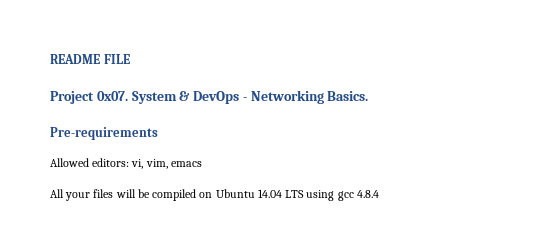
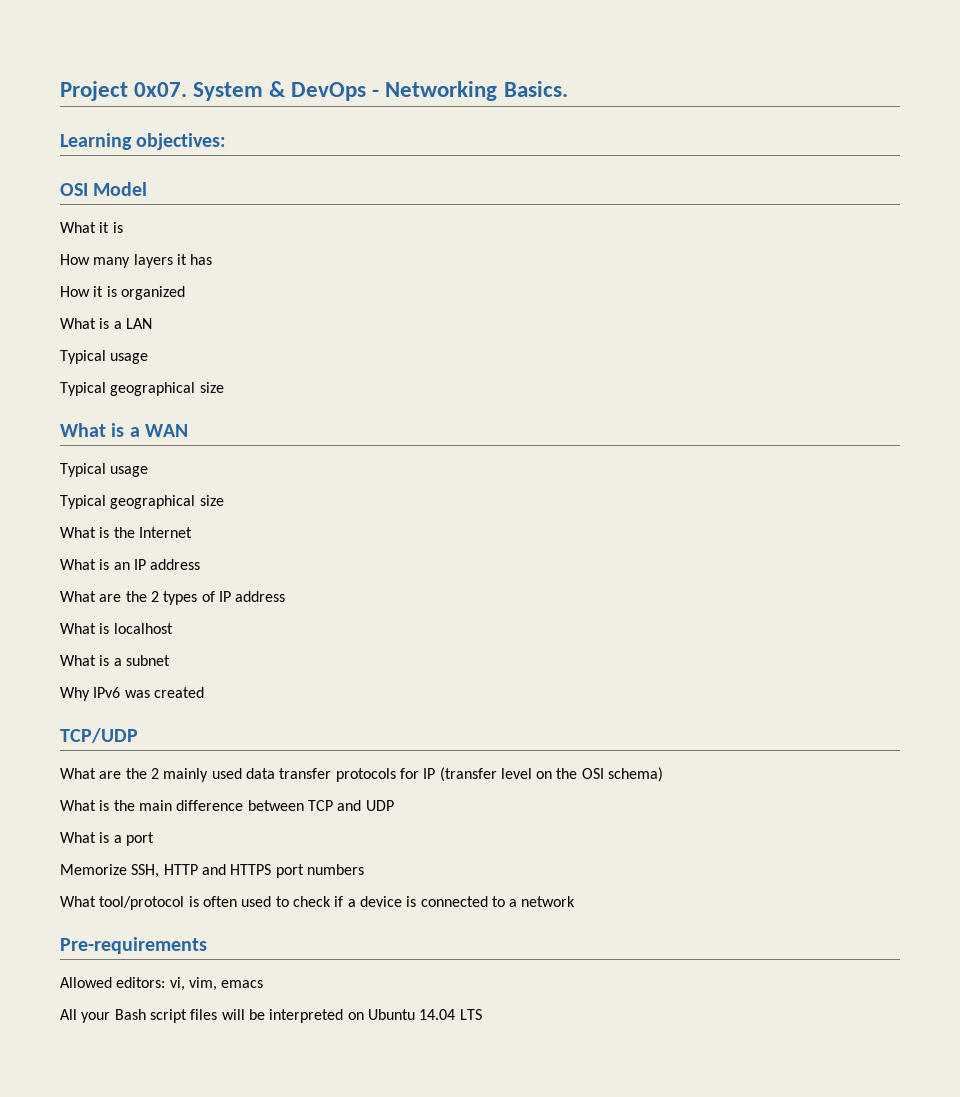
[50,54,130,64] README FILE // -> (60, 91) none
(369, 96) none -> [60,133,227,150] [60,182,148,196] [60,222,123,233] [60,254,213,268] [60,286,185,300] [60,318,152,329] [60,350,149,364] [60,382,224,396] [60,423,189,437] [60,463,149,477] [60,495,224,509] [60,527,192,538] [60,559,201,570] [60,591,286,605] [60,623,173,634] [60,655,170,666] [60,687,204,701] [60,728,138,743] [60,767,664,782] [60,800,394,811] [60,832,154,846] [60,864,364,878] [60,896,576,910] // Learning objectives: // OSI Model // What it is // How many layers it has // How it is organized // What is a LAN // Typical usage // Typical geographical size // What is a WAN // Typical usage // Typical geographical size // What is the Internet // What is an IP address // What are the 2 types of IP address // What is localhost // What is a subnet // Why IPv6 was created // TCP/UDP // What are the 2 mainly used data transfer protocols for IP (transfer level on the OSI schema) // What is the main difference between TCP and UDP // What is a port // Memorize SSH, HTTP and HTTPS port numbers // What tool/protocol is often used to check if a device is connected to a network
(91, 196) none -> [114,1009,187,1023] Bash script
[152,189,197,201] compiled -> [269,1009,344,1023] interpreted
[306,190,379,201] using gcc 4.8.4 -> (482, 1014) none

